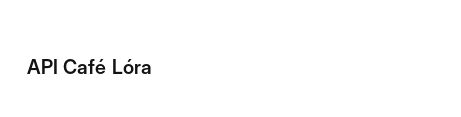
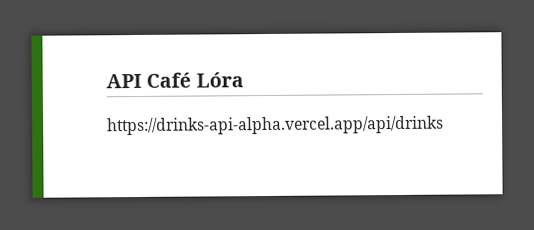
(152, 66) none -> [107,115,444,136] // https://drinks-api-alpha.vercel.app/api/drinks

